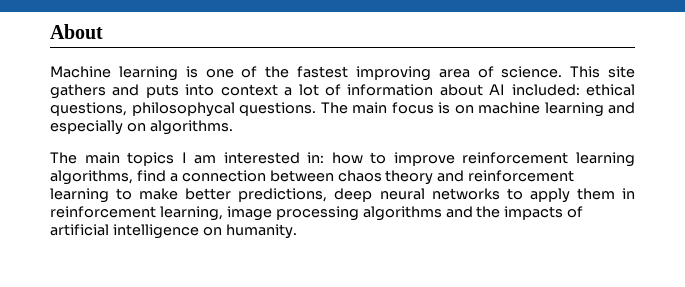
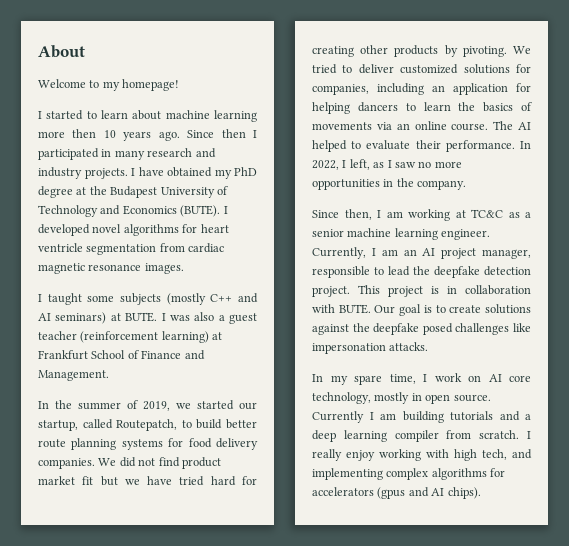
[50,66,635,81] [50,84,635,99] [50,102,635,117] [50,120,233,135] [50,152,635,167] [50,170,575,185] [50,188,635,203] [50,206,584,221] [50,224,297,239] Machine learning is one of the fastest improving area of science. This site gathers and puts into context a lot of information about AI included: ethical questions, philosophycal questions. The main focus is on machine learning and especially on algorithms. // The main topics I am interested in: how to improve reinforcement learning algorithms, find a connection between chaos theory and reinforcement learning to make better predictions, deep neural networks to apply them in reinforcement learning, image processing algorithms and the impacts of artificial intelligence on humanity. -> [38,79,180,91] [38,110,257,122] [38,129,257,141] [38,148,216,160] [38,167,257,179] [38,186,228,198] [38,205,228,217] [38,224,229,236] [38,243,225,255] [38,263,184,274] [38,293,258,305] [38,312,257,324] [38,331,223,343] [38,350,205,360] [38,370,109,381] [38,400,257,411] [38,419,257,431] [38,438,258,450] [38,457,221,469] [38,476,257,486] [312,45,531,57] [312,64,531,74] [312,83,531,95] [312,102,532,114] [312,121,531,131] [312,140,531,152] [312,159,462,170] [312,178,467,190] [312,209,531,221] [312,228,491,240] [312,247,531,259] [312,266,531,278] [312,285,531,297] [312,304,531,316] [312,323,531,335] [312,342,429,354] [312,373,531,385] [312,392,491,404] [312,411,531,423] [312,430,531,442] [312,449,532,461] [312,468,506,480] [312,487,481,499] Welcome to my homepage! // I started to learn about machine learning more then 10 years ago. Since then I participated in many research and industry projects. I have obtained my PhD degree at the Budapest University of Technology and Economics (BUTE). I developed novel algorithms for heart ventricle segmentation from cardiac magnetic resonance images. // I taught some subjects (mostly C++ and AI seminars) at BUTE. I was also a guest teacher (reinforcement learning) at Frankfurt School of Finance and Management. // In the summer of 2019, we started our startup, called Routepatch, to build better route planning systems for food delivery companies. We did not find product market fit but we have tried hard for creating other products by pivoting. We tried to deliver customized solutions for companies, including an application for helping dancers to learn the basics of movements via an online course. The AI helped to evaluate their performance. In 2022, I left, as I saw no more opportunities in the company. // Since then, I am working at TC&C as a senior machine learning engineer. Currently, I am an AI project manager, responsible to lead the deepfake detection project. This project is in collaboration with BUTE. Our goal is to create solutions against the deepfake posed challenges like impersonation attacks. // In my spare time, I work on AI core technology, mostly in open source. Currently I am building tutorials and a deep learning compiler from scratch. I really enjoy working with high tech, and implementing complex algorithms for accelerators (gpus and AI chips).

